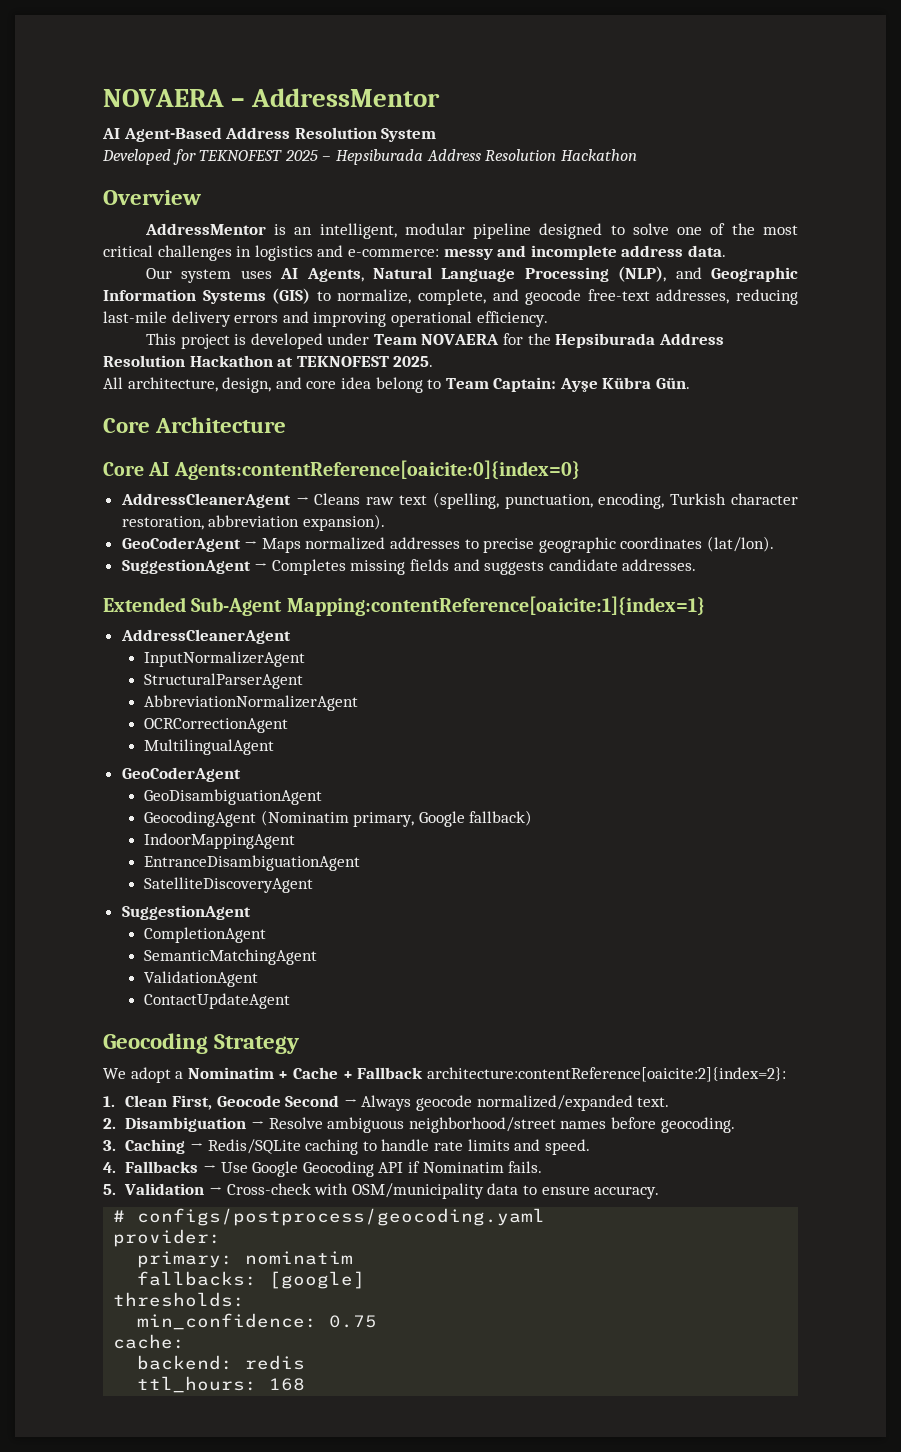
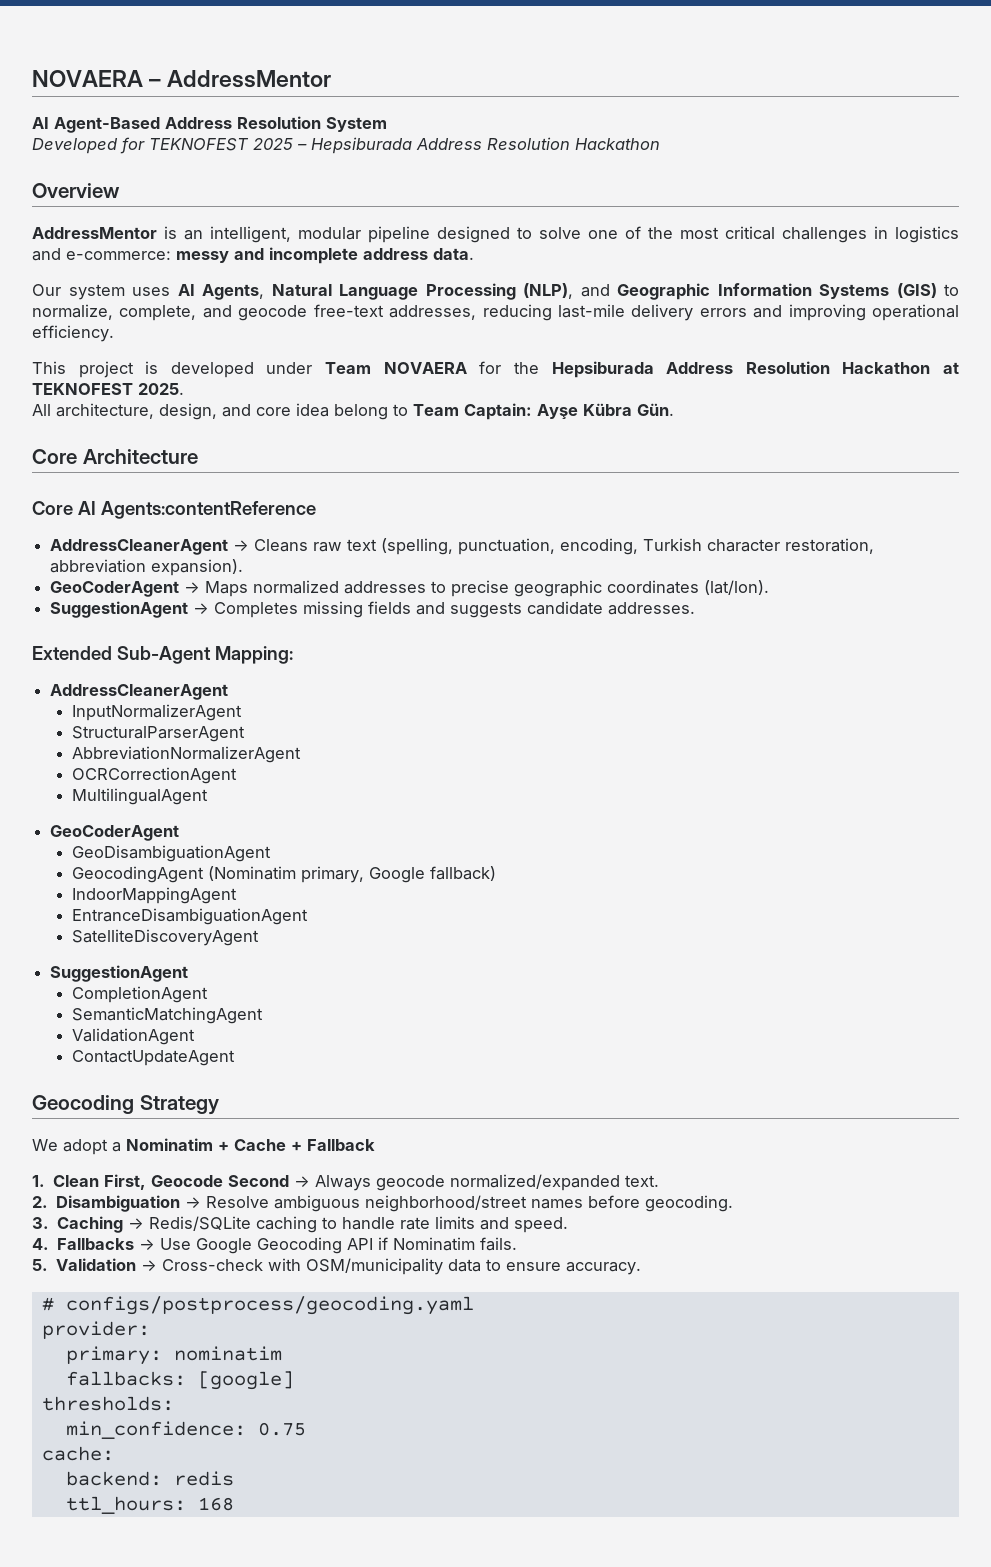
[173,460,580,480] Agents:contentReference[oaicite:0]{index=0} -> [100,501,316,519] Agents:contentReference
[286,596,705,616] Mapping:contentReference[oaicite:1]{index=1} -> [214,646,293,664] Mapping:
[426,1067,786,1082] architecture:contentReference[oaicite:2]{index=2}: -> (375, 1145) none

